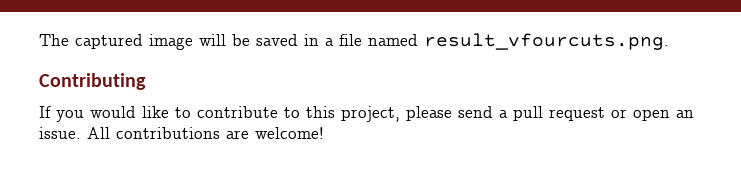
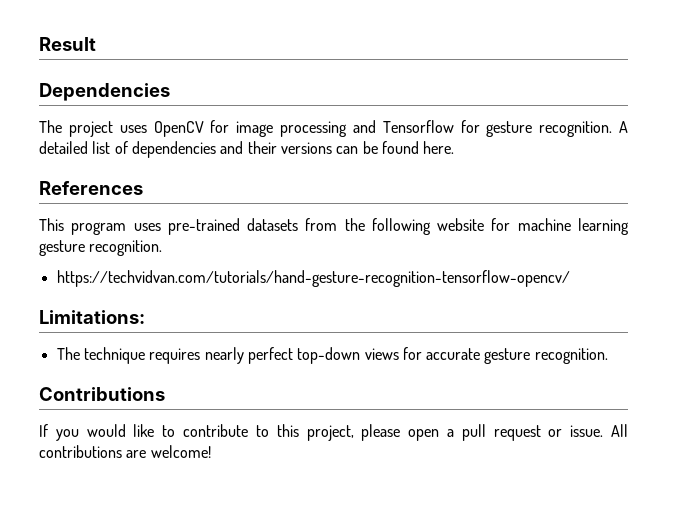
[39,33,669,50] [39,73,146,90] The captured image will be saved in a file named result_vfourcuts.png. // Contributing -> [39,37,96,51] [39,83,170,101] [39,120,628,137] [39,141,455,158] [39,181,143,195] [39,218,629,235] [39,240,163,256] [56,270,570,287] [39,310,145,324] [56,347,608,364] [39,387,165,401] Result // Dependencies // The project uses OpenCV for image processing and Tensorflow for gesture recognition. A detailed list of dependencies and their versions can be found here. // References // This program uses pre-trained datasets from the following website for machine learning gesture recognition. // https://techvidvan.com/tutorials/hand-gesture-recognition-tensorflow-opencv/ // Limitations: // The technique requires nearly perfect top-down views for accurate gesture recognition. // Contributions
[458,106,493,118] send -> [408,429,440,441] open
[633,109,694,121] open an -> (563, 433) none

